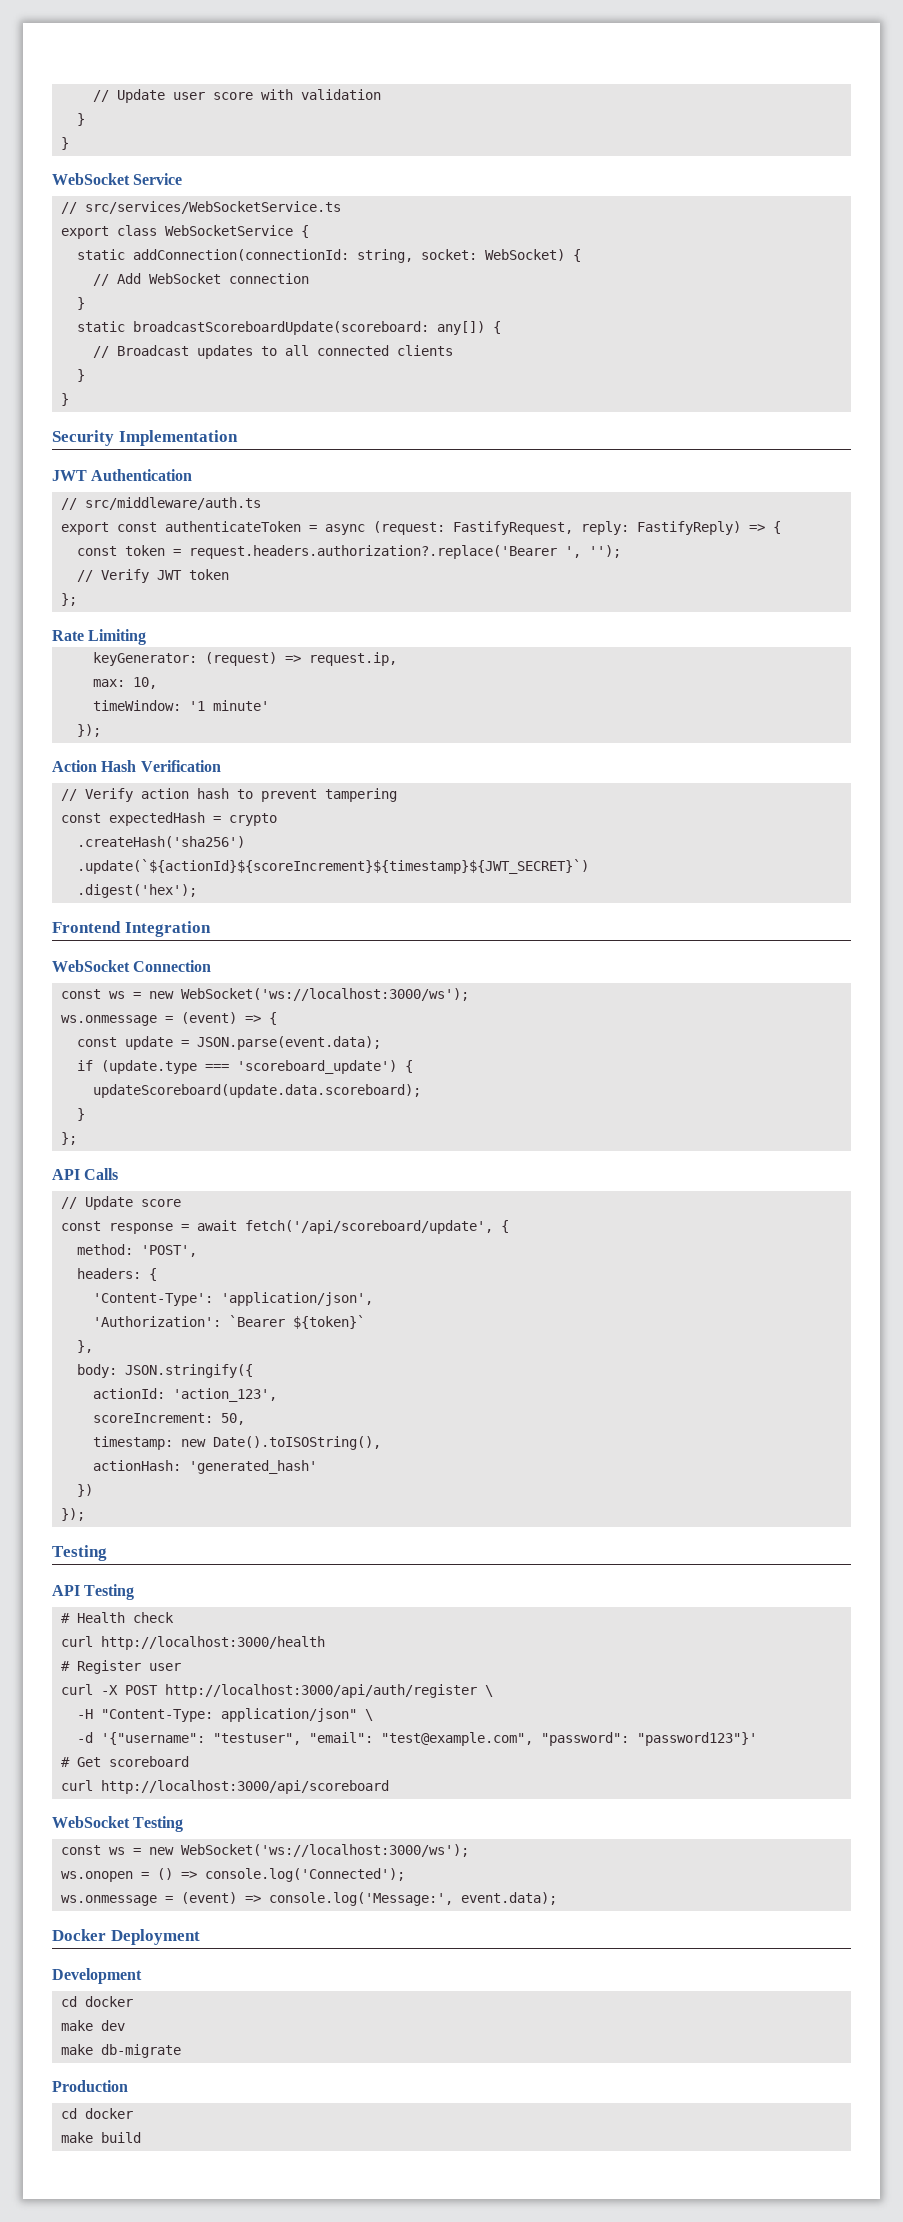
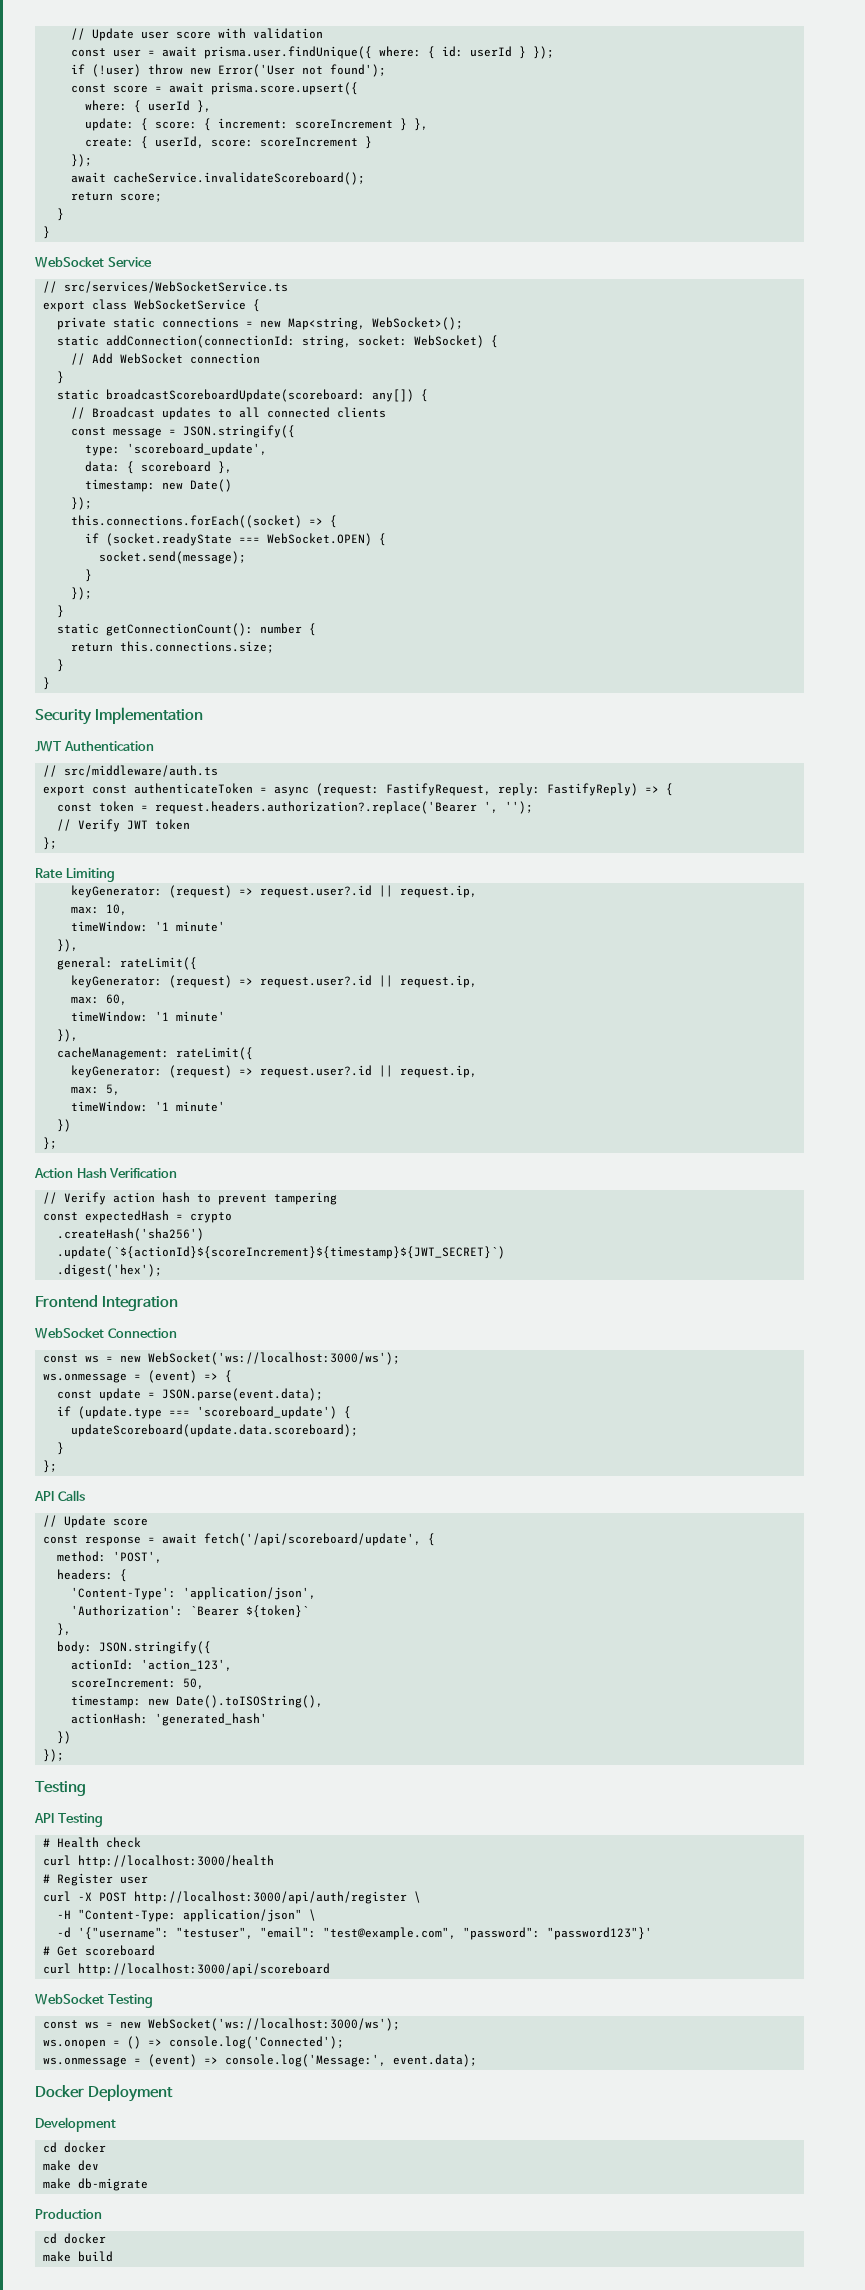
(381, 94) none -> [70,46,554,59] [70,64,386,77] [70,82,358,95] [84,100,211,113] [84,118,428,131] [84,136,372,149] [70,154,92,167] [70,172,365,185] [70,192,162,202] // const user = await prisma.user.findUnique({ where: { id: userId } }); // if (!user) throw new Error('User not found'); // const score = await prisma.score.upsert({ // where: { userId }, // update: { score: { increment: scoreIncrement } }, // create: { userId, score: scoreIncrement } // }); // await cacheService.invalidateScoreboard(); // return score;
(309, 231) none -> [56,317,463,330] // private static connections = new Map<string, WebSocket>();
(453, 350) none -> [70,425,295,438] [84,443,267,456] [84,461,232,474] [84,479,232,492] [70,497,92,510] [70,515,337,528] [84,533,386,546] [98,551,246,564] [84,569,92,582] [70,587,92,600] [56,605,64,618] [56,623,316,636] [70,641,274,653] // const message = JSON.stringify({ // type: 'scoreboard_update', // data: { scoreboard }, // timestamp: new Date() // }); // this.connections.forEach((socket) => { // if (socket.readyState === WebSocket.OPEN) { // socket.send(message); // } // }); // } // static getConnectionCount(): number { // return this.connections.size;
(301, 659) none -> [259,885,393,898] request.user?.id ||
[76,724,101,737] }); -> [56,939,78,952] [56,957,197,970] [70,975,477,988] [70,994,127,1005] [70,1011,225,1022] [56,1029,78,1042] [56,1047,253,1060] [70,1065,477,1078] [70,1084,120,1095] [70,1101,225,1112] [56,1119,71,1132] [42,1137,57,1150] }), // general: rateLimit({ // keyGenerator: (request) => request.user?.id || request.ip, // max: 60, // timeWindow: '1 minute' // }), // cacheManagement: rateLimit({ // keyGenerator: (request) => request.user?.id || request.ip, // max: 5, // timeWindow: '1 minute' // }) // };

